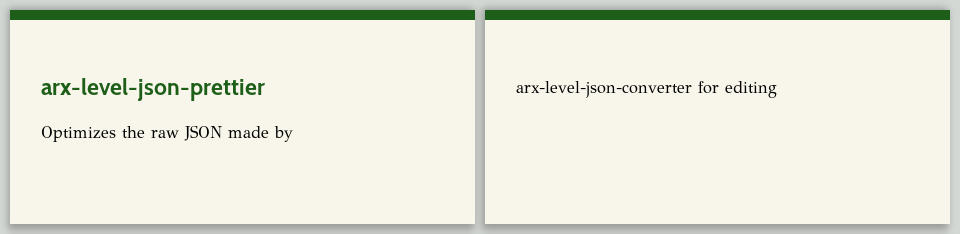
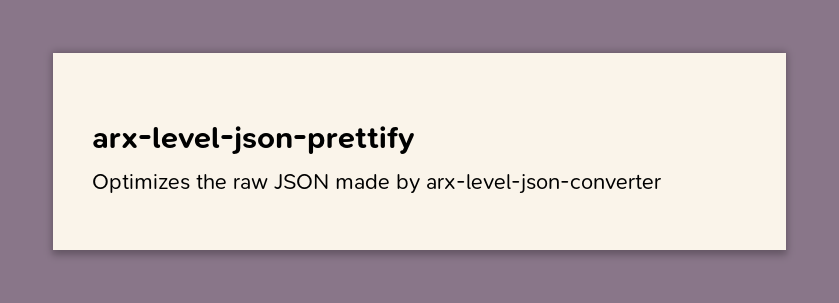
[41,78,265,101] arx-level-json-prettier -> [92,126,415,155] arx-level-json-prettify
[698,81,777,98] for editing -> (662, 184) none

